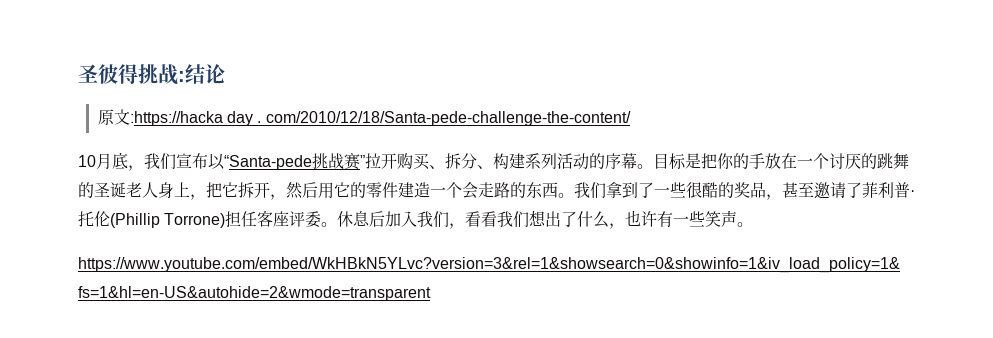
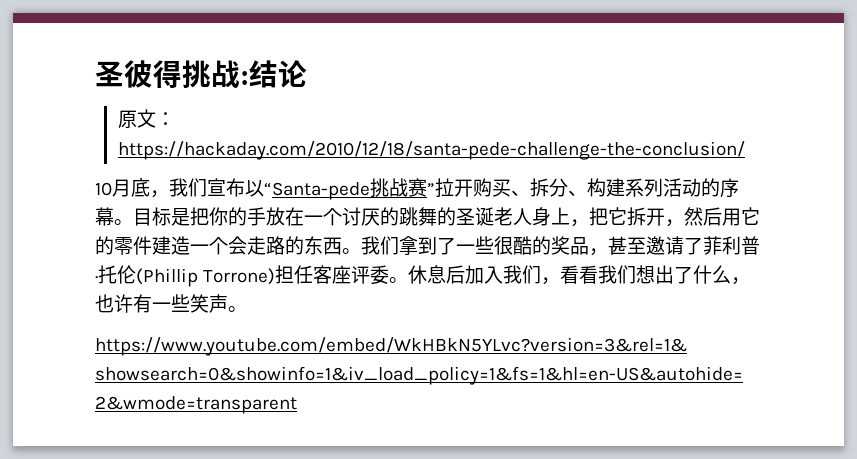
[129,111,631,126] :https://hacka day . com/2010/12/18/Santa-pede-challenge-the-content/ -> [155,112,175,126] [117,141,745,160] ：https://hackaday.com/2010/12/18/santa-pede-challenge-the-conclusion/

